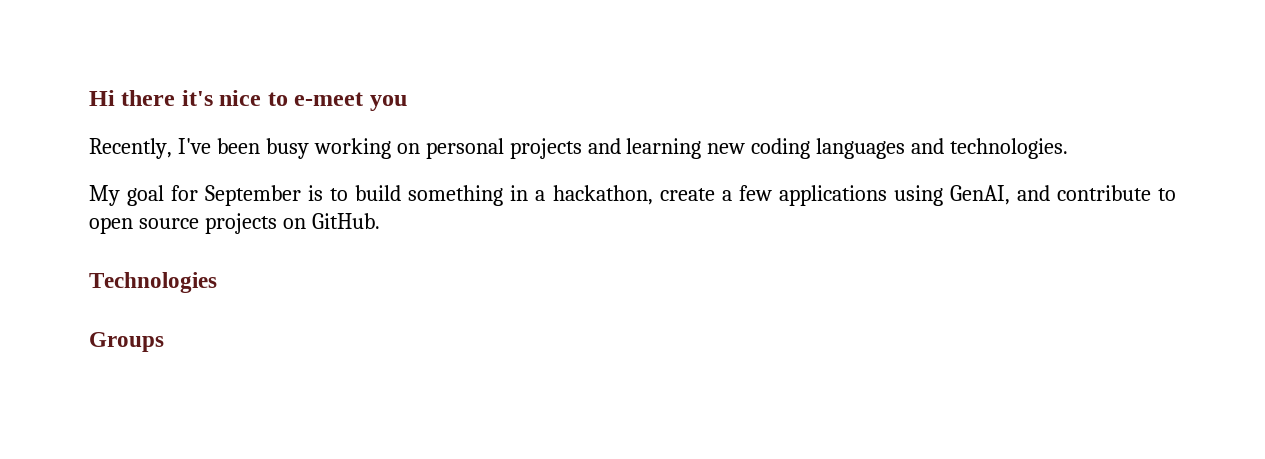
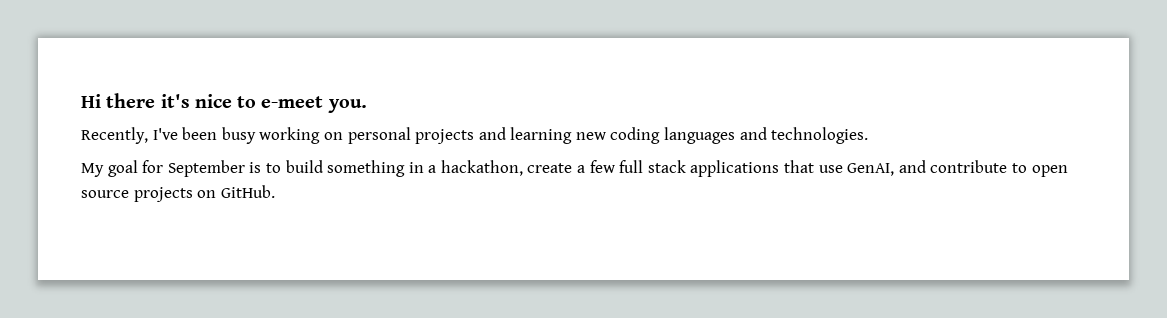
[369,95,407,111] you -> [327,99,367,113] you.
[778,185,943,206] applications using -> [619,160,843,177] full stack applications that use
[89,272,217,293] [89,332,164,352] // Technologies // Groups -> (275, 191) none

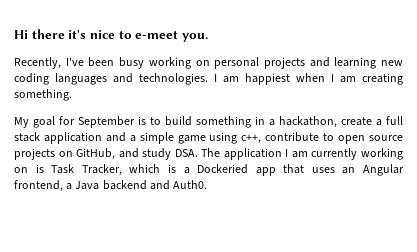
(869, 135) none -> [214,73,403,85] [14,89,72,101] I am happiest when I am creating something.
[589,160,615,173] few -> (382, 122) none
[690,160,926,177] applications that use GenAI, and -> [43,132,262,144] application and a simple game using c++,
[220,185,275,198] GitHub. -> [76,148,403,160] [14,164,404,176] [14,180,208,192] GitHub, and study DSA. The application I am currently working on is Task Tracker, which is a Dockeried app that uses an Angular frontend, a Java backend and Auth0.

